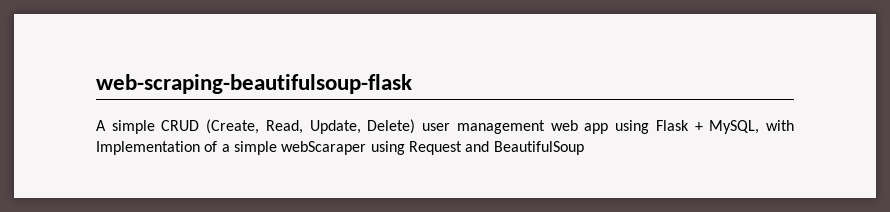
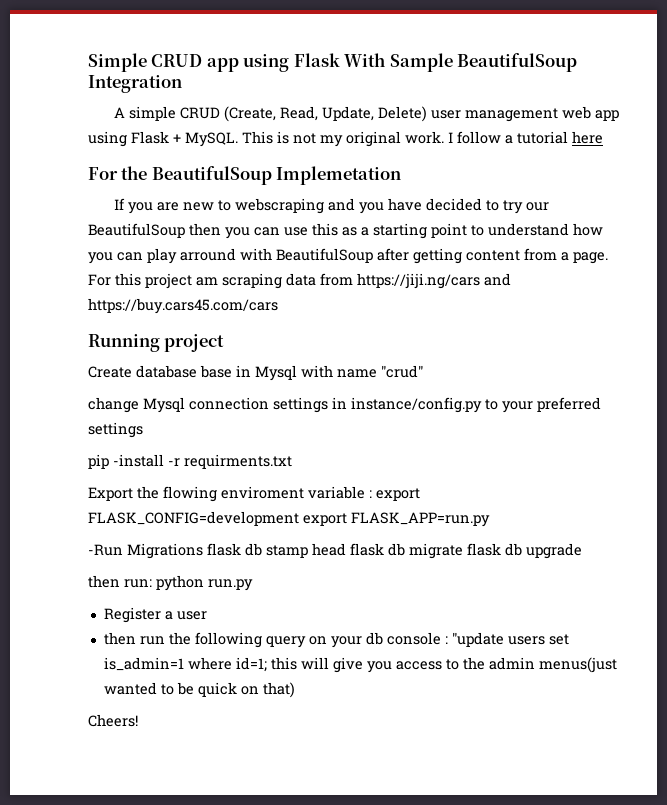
[96,74,412,94] web-scraping-beautifulsoup-flask -> [88,53,578,72] [88,75,182,93] Simple CRUD app using Flask With Sample BeautifulSoup Integration
[709,120,795,134] [96,141,584,155] MySQL, with Implementation of a simple webScaraper using Request and BeautifulSoup -> [185,131,603,147] [88,166,402,185] [113,198,549,214] [88,223,603,239] [88,248,608,264] [88,273,511,289] [88,298,278,314] [88,334,225,352] [88,365,423,381] [88,397,601,413] [88,422,143,438] [88,454,292,469] [88,486,420,502] [88,511,490,527] [88,543,582,559] [88,575,253,591] [103,607,207,623] [103,632,569,648] [103,657,617,673] [103,682,295,698] [88,714,138,727] MySQL. This is not my original work. I follow a tutorial here // For the BeautifulSoup Implemetation // If you are new to webscraping and you have decided to try our BeautifulSoup then you can use this as a starting point to understand how you can play arround with BeautifulSoup after getting content from a page. For this project am scraping data from https://jiji.ng/cars and https://buy.cars45.com/cars // Running project // Create database base in Mysql with name "crud" // change Mysql connection settings in instance/config.py to your preferred settings // pip -install -r requirments.txt // Export the flowing enviroment variable : export FLASK_CONFIG=development export FLASK_APP=run.py // -Run Migrations flask db stamp head flask db migrate flask db upgrade // then run: python run.py // Register a user // then run the following query on your db console : "update users set is_admin=1 where id=1; this will give you access to the admin menus(just wanted to be quick on that) // Cheers!

